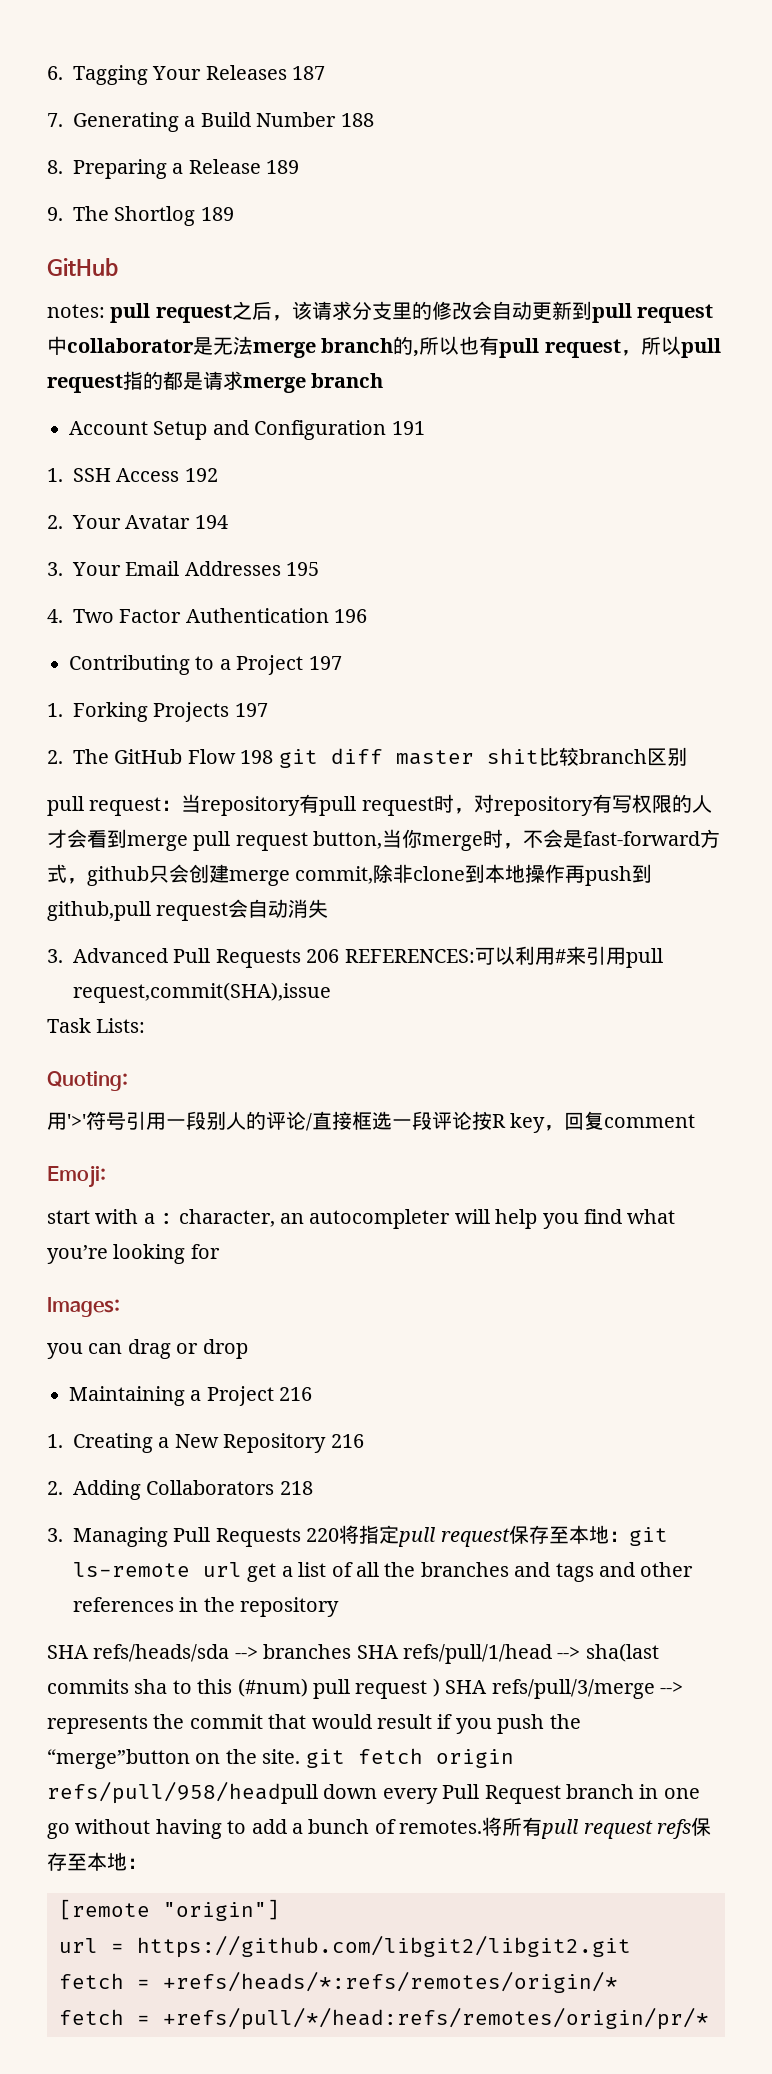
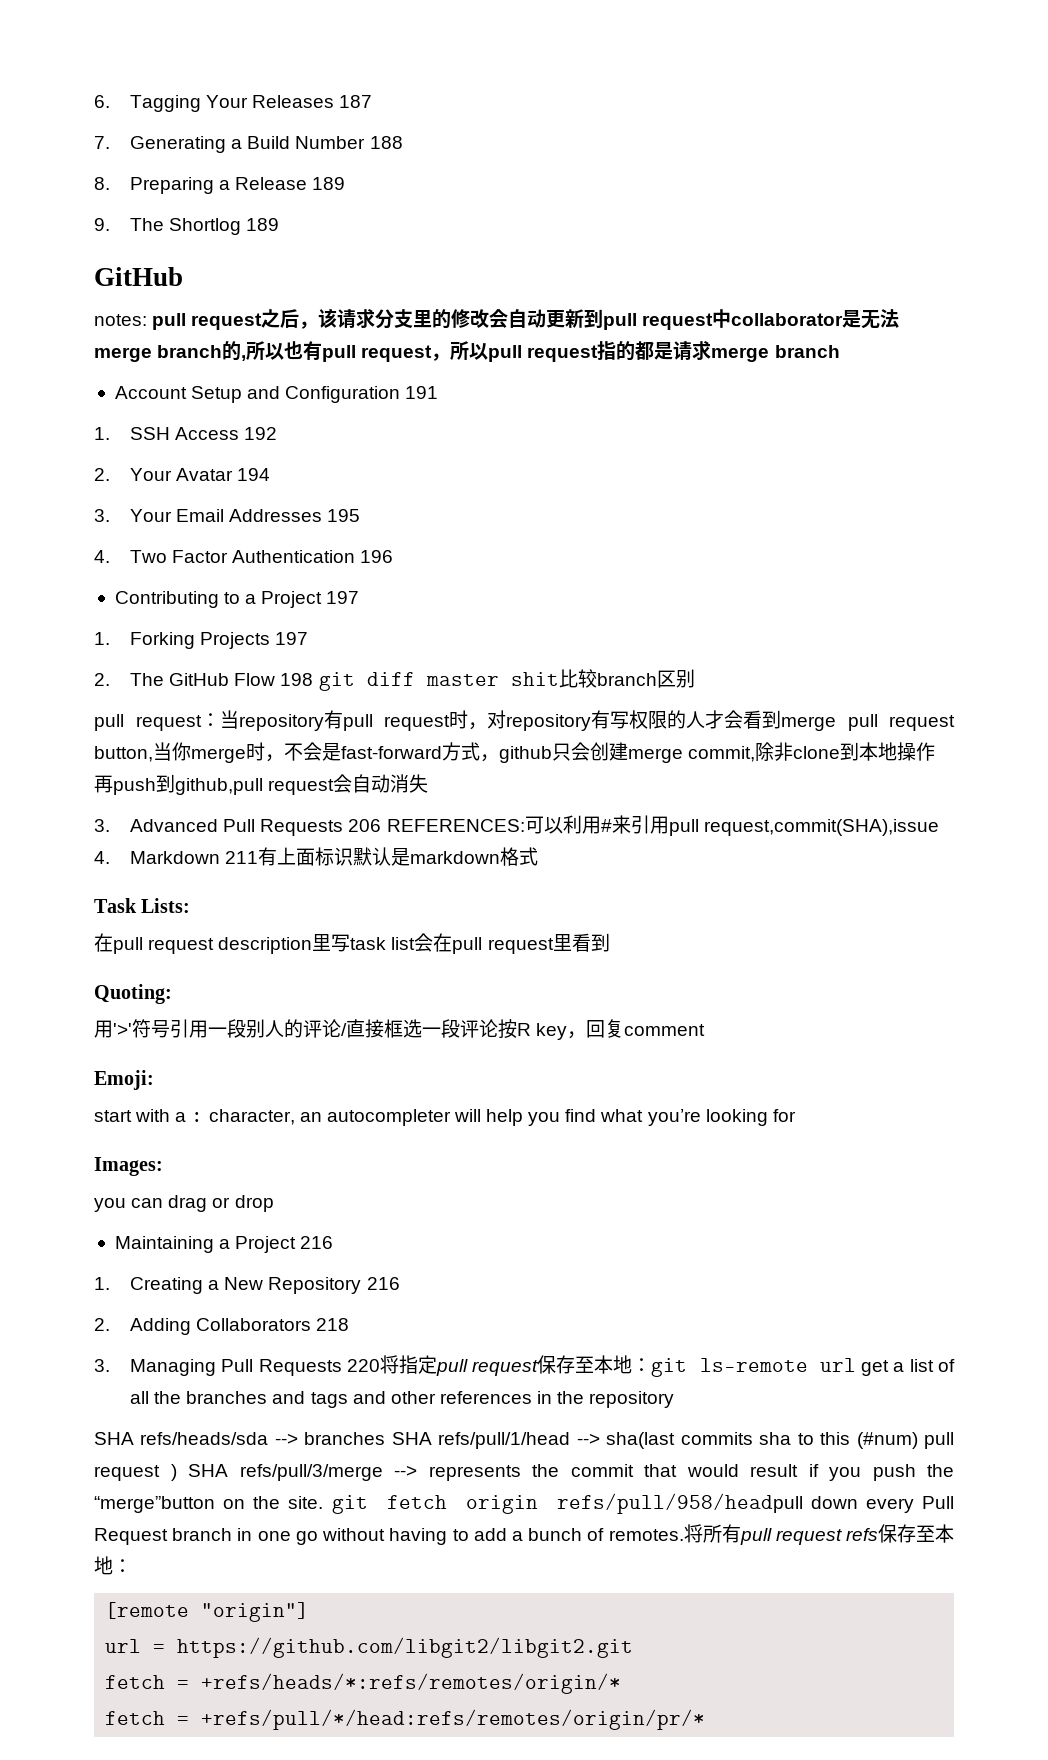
[47,1018,146,1033] Task Lists: -> [94,847,539,866] [94,898,191,913] [94,933,610,954] 4. Markdown 211有上面标识默认是markdown格式 // Task Lists: // 在pull request description里写task list会在pull request里看到

